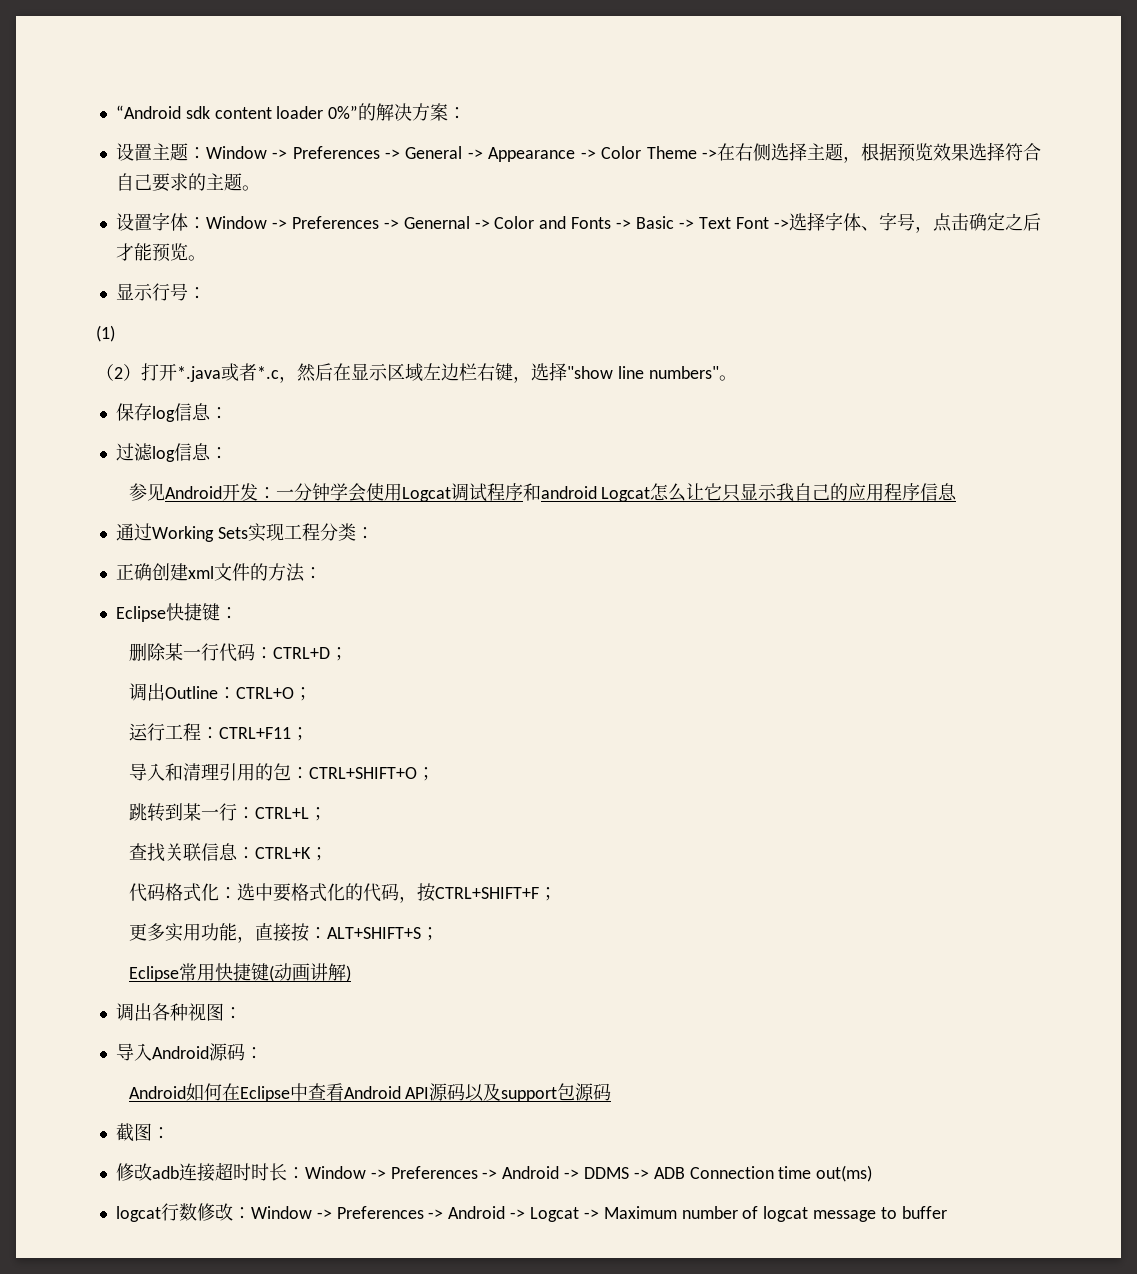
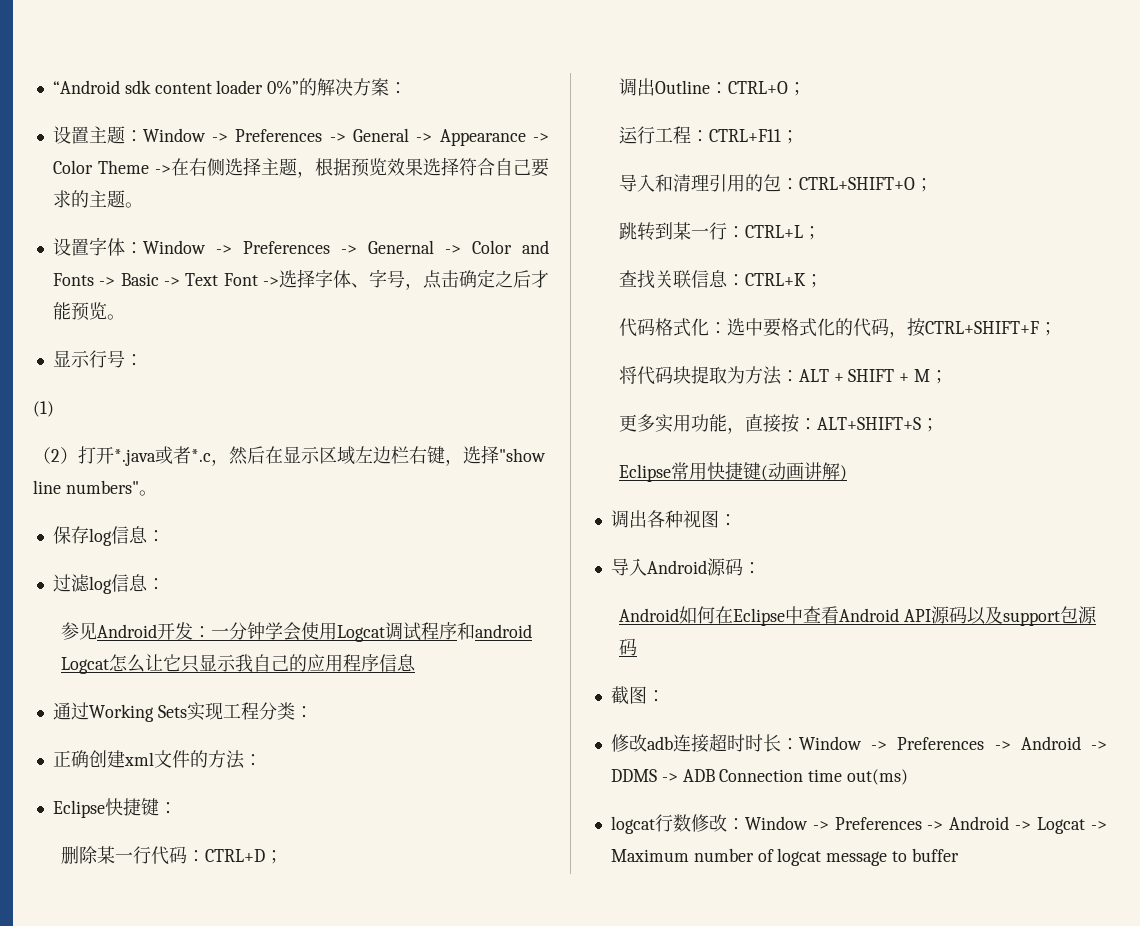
(557, 894) none -> [618,366,949,385] // 将代码块提取为方法：ALT + SHIFT + M；

